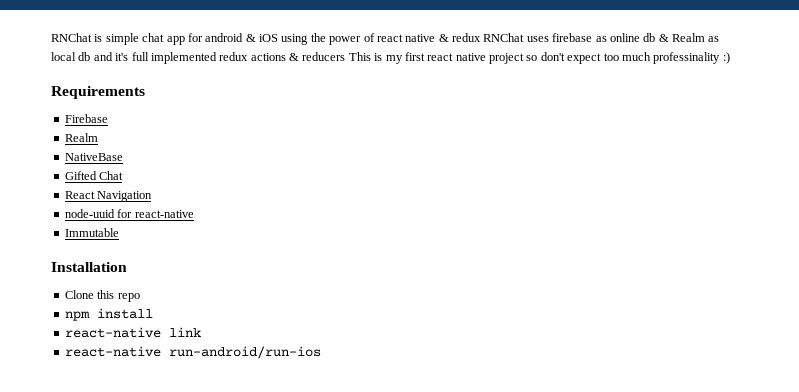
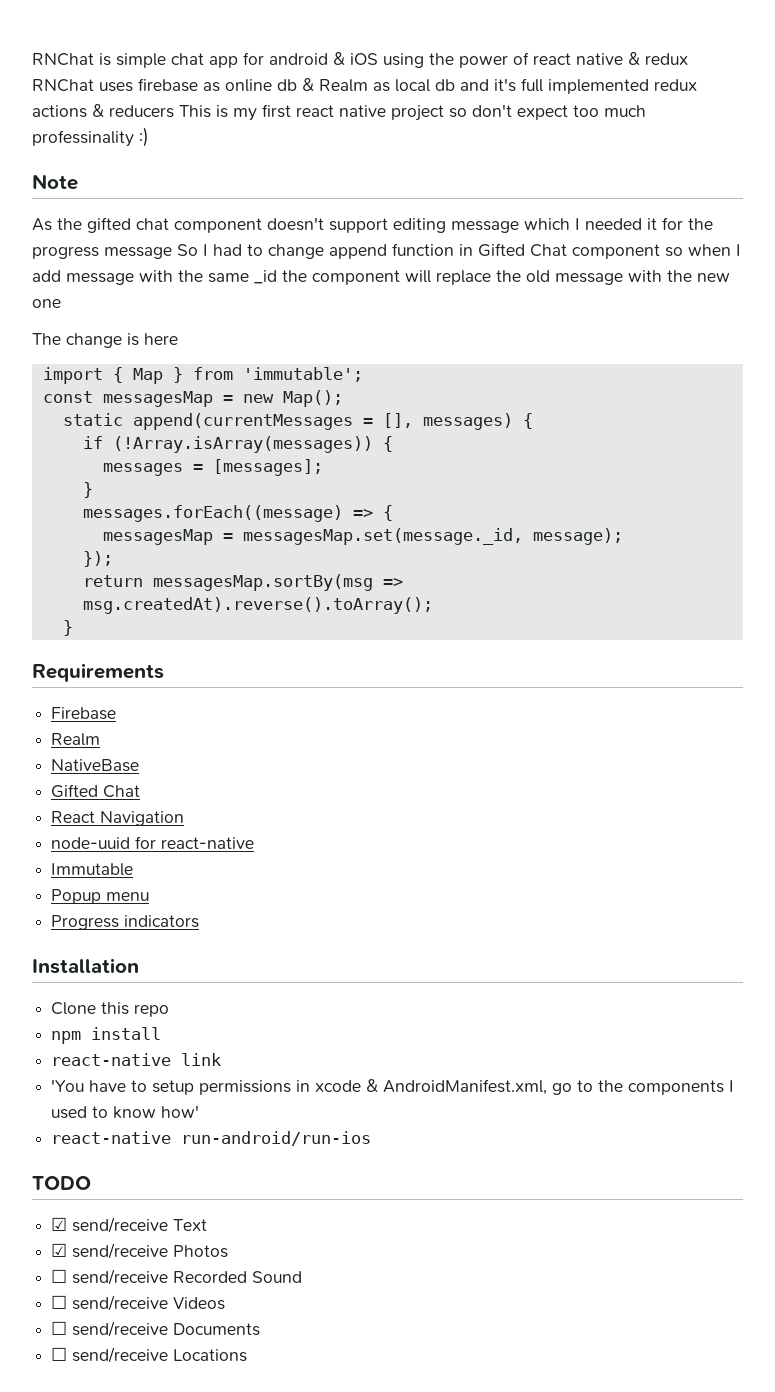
(730, 58) none -> [32,174,78,190] [32,217,713,233] [32,243,741,259] [32,270,730,285] [32,299,61,308] [32,333,178,348] [42,367,363,384] [42,390,343,407] [62,413,533,430] [82,436,393,453] [102,459,323,476] [82,482,93,498] [82,505,393,522] [102,528,623,545] [82,551,113,567] [82,574,403,591] [82,597,433,614] [62,620,73,636] // Note // As the gifted chat component doesn't support editing message which I needed it for the progress message So I had to change append function in Gifted Chat component so when I add message with the same _id the component will replace the old message with the new one // The change is here // import { Map } from 'immutable'; // const messagesMap = new Map(); // static append(currentMessages = [], messages) { // if (!Array.isArray(messages)) { // messages = [messages]; // } // messages.forEach((message) => { // messagesMap = messagesMap.set(message._id, message); // }); // return messagesMap.sortBy(msg => msg.createdAt).reverse().toArray(); // }
(119, 232) none -> [51,889,150,904] [51,915,200,930] // Popup menu // Progress indicators
[64,346,321,359] react-native run-android/run-ios -> [51,1079,735,1095] [51,1105,200,1119] [51,1131,372,1146] [32,1176,91,1190] [51,1217,208,1233] [51,1243,229,1259] [51,1269,303,1285] [51,1295,226,1311] [51,1321,261,1337] [51,1347,248,1363] 'You have to setup permissions in xcode & AndroidManifest.xml, go to the components I used to know how' // react-native run-android/run-ios // TODO // ☑ send/receive Text // ☑ send/receive Photos // ☐ send/receive Recorded Sound // ☐ send/receive Videos // ☐ send/receive Documents // ☐ send/receive Locations

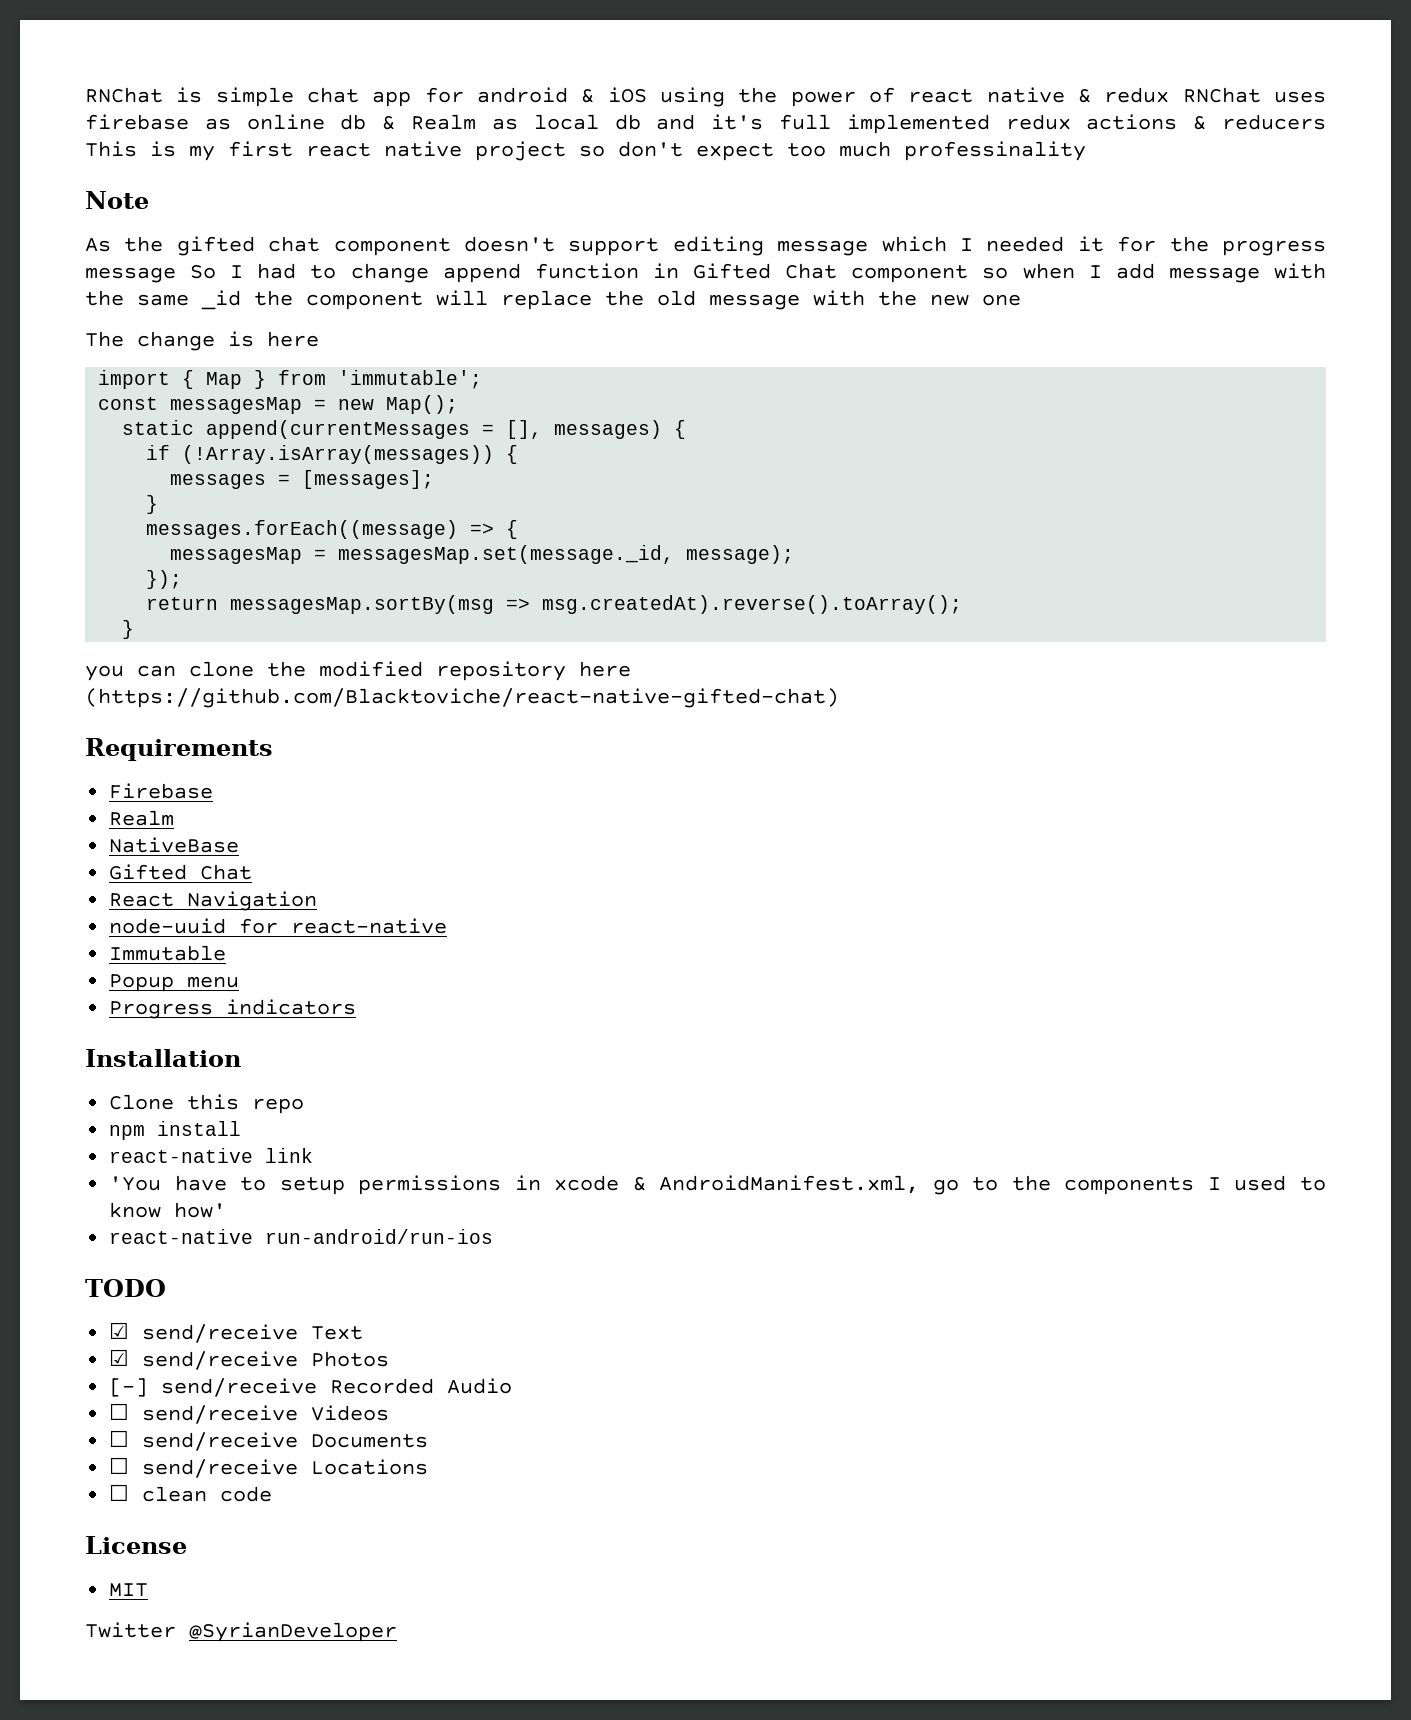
[139,127,149,147] :) -> (1086, 151) none
(73, 628) none -> [85,661,631,681] [85,688,839,708] // you can clone the modified repository here (https://github.com/Blacktoviche/react-native-gifted-chat)
[51,1269,68,1283] ☐ -> [109,1378,149,1397] [-]
[252,1271,303,1283] Sound -> [447,1378,513,1394] Audio
(248, 1355) none -> [109,1484,273,1502] [85,1536,187,1554] [109,1583,149,1597] [85,1622,397,1642] // ☐ clean code // License // MIT // Twitter @SyrianDeveloper

